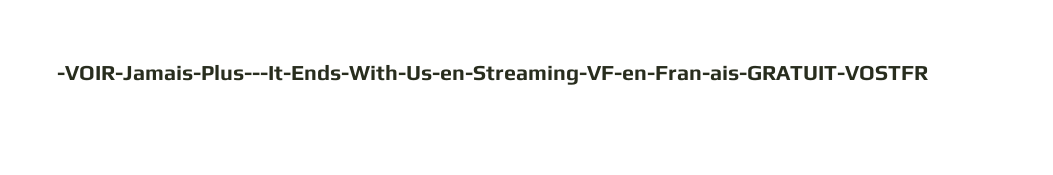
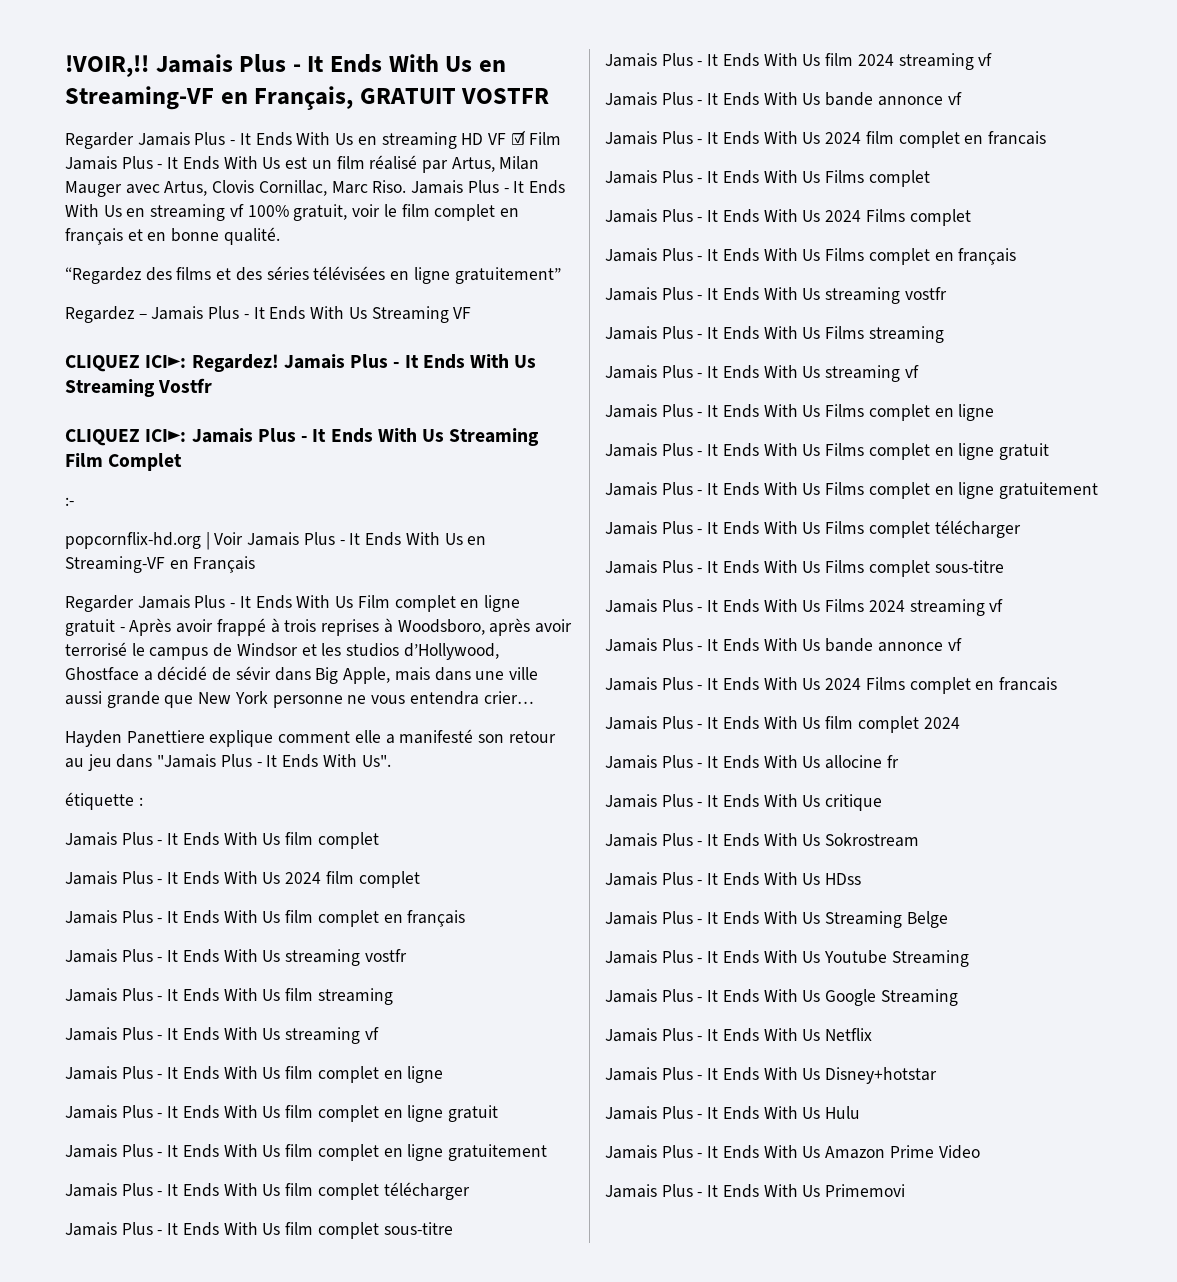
[57,64,928,85] -VOIR-Jamais-Plus---It-Ends-With-Us-en-Streaming-VF-en-Fran-ais-GRATUIT-VOSTFR -> [65,54,506,77] [65,86,550,110] [65,130,562,149] [65,155,540,173] [65,180,565,197] [65,204,519,221] [65,227,280,245] [65,266,561,284] [65,306,472,323] [65,354,537,372] [65,378,213,397] [65,428,540,446] [65,453,183,471] [65,497,74,506] [65,532,487,550] [65,556,256,573] [65,595,520,612] [65,618,572,636] [65,642,499,660] [65,666,538,684] [65,691,534,708] [65,729,556,747] [65,754,391,771] [65,792,143,810] [65,832,379,849] [65,871,420,888] [65,910,466,927] [65,949,407,966] [65,988,393,1005] [65,1027,379,1044] [65,1066,444,1083] [65,1105,498,1122] [65,1144,547,1161] [65,1182,470,1200] [65,1222,453,1239] [605,53,993,70] [605,92,962,106] [605,131,1046,148] [605,170,930,187] [605,209,971,226] [605,248,1017,265] [605,287,947,304] [605,326,944,343] [605,365,919,382] [605,404,995,421] [605,443,1049,460] [605,482,1098,499] [605,520,1021,538] [605,560,1004,577] [605,599,1004,616] [605,638,962,652] [605,677,1057,694] [605,716,960,733] [605,755,899,769] [605,794,883,811] [605,833,920,847] [605,872,862,886] [605,911,948,928] [605,950,969,967] [605,989,958,1006] [605,1028,873,1042] [605,1067,938,1084] [605,1106,861,1120] [605,1145,980,1159] [605,1184,906,1198] !VOIR,!! Jamais Plus - It Ends With Us en Streaming-VF en Français, GRATUIT VOSTFR // Regarder Jamais Plus - It Ends With Us en streaming HD VF ☑ Film Jamais Plus - It Ends With Us est un film réalisé par Artus, Milan Mauger avec Artus, Clovis Cornillac, Marc Riso. Jamais Plus - It Ends With Us en streaming vf 100% gratuit, voir le film complet en français et en bonne qualité. // “Regardez des films et des séries télévisées en ligne gratuitement” // Regardez – Jamais Plus - It Ends With Us Streaming VF // CLIQUEZ ICI►: Regardez! Jamais Plus - It Ends With Us Streaming Vostfr // CLIQUEZ ICI►: Jamais Plus - It Ends With Us Streaming Film Complet // :- // popcornflix-hd.org | Voir Jamais Plus - It Ends With Us en Streaming-VF en Français // Regarder Jamais Plus - It Ends With Us Film complet en ligne gratuit - Après avoir frappé à trois reprises à Woodsboro, après avoir terrorisé le campus de Windsor et les studios d’Hollywood, Ghostface a décidé de sévir dans Big Apple, mais dans une ville aussi grande que New York personne ne vous entendra crier… // Hayden Panettiere explique comment elle a manifesté son retour au jeu dans "Jamais Plus - It Ends With Us". // étiquette : // Jamais Plus - It Ends With Us film complet // Jamais Plus - It Ends With Us 2024 film complet // Jamais Plus - It Ends With Us film complet en français // Jamais Plus - It Ends With Us streaming vostfr // Jamais Plus - It Ends With Us film streaming // Jamais Plus - It Ends With Us streaming vf // Jamais Plus - It Ends With Us film complet en ligne // Jamais Plus - It Ends With Us film complet en ligne gratuit // Jamais Plus - It Ends With Us film complet en ligne gratuitement // Jamais Plus - It Ends With Us film complet télécharger // Jamais Plus - It Ends With Us film complet sous-titre // Jamais Plus - It Ends With Us film 2024 streaming vf // Jamais Plus - It Ends With Us bande annonce vf // Jamais Plus - It Ends With Us 2024 film complet en francais // Jamais Plus - It Ends With Us Films complet // Jamais Plus - It Ends With Us 2024 Films complet // Jamais Plus - It Ends With Us Films complet en français // Jamais Plus - It Ends With Us streaming vostfr // Jamais Plus - It Ends With Us Films streaming // Jamais Plus - It Ends With Us streaming vf // Jamais Plus - It Ends With Us Films complet en ligne // Jamais Plus - It Ends With Us Films complet en ligne gratuit // Jamais Plus - It Ends With Us Films complet en ligne gratuitement // Jamais Plus - It Ends With Us Films complet télécharger // Jamais Plus - It Ends With Us Films complet sous-titre // Jamais Plus - It Ends With Us Films 2024 streaming vf // Jamais Plus - It Ends With Us bande annonce vf // Jamais Plus - It Ends With Us 2024 Films complet en francais // Jamais Plus - It Ends With Us film complet 2024 // Jamais Plus - It Ends With Us allocine fr // Jamais Plus - It Ends With Us critique // Jamais Plus - It Ends With Us Sokrostream // Jamais Plus - It Ends With Us HDss // Jamais Plus - It Ends With Us Streaming Belge // Jamais Plus - It Ends With Us Youtube Streaming // Jamais Plus - It Ends With Us Google Streaming // Jamais Plus - It Ends With Us Netflix // Jamais Plus - It Ends With Us Disney+hotstar // Jamais Plus - It Ends With Us Hulu // Jamais Plus - It Ends With Us Amazon Prime Video // Jamais Plus - It Ends With Us Primemovi

